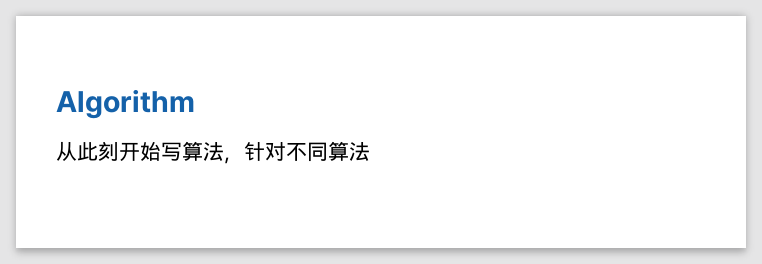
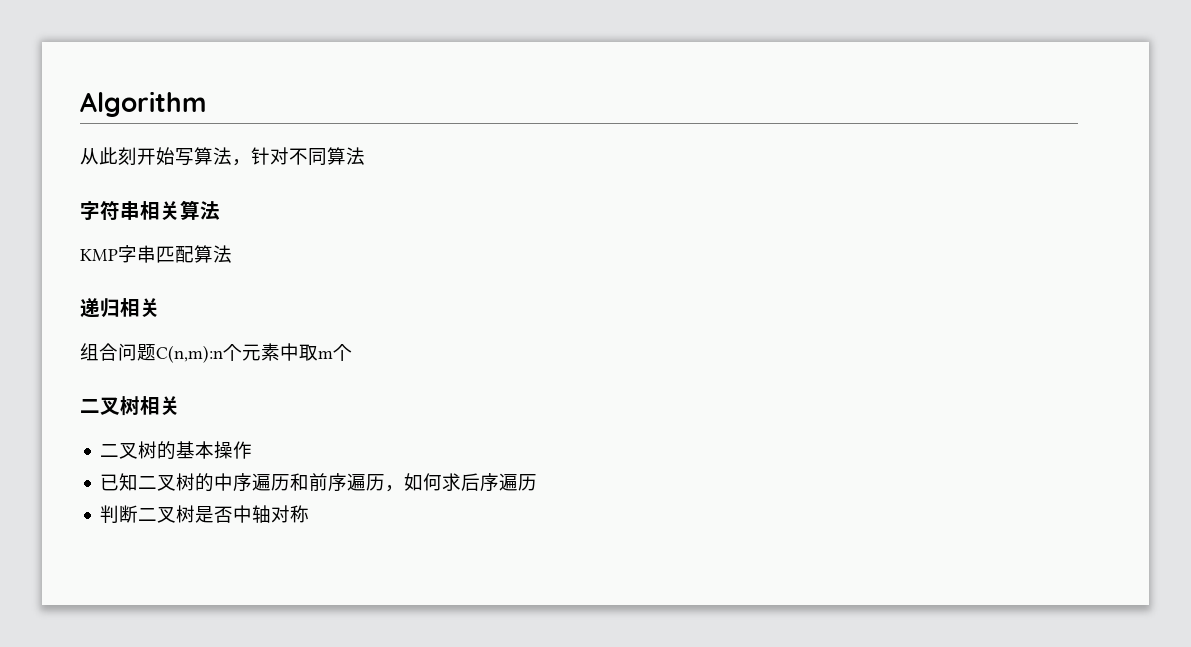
(370, 151) none -> [80,200,220,220] [80,245,232,263] [80,298,160,318] [80,343,352,363] [80,396,180,416] [100,441,253,460] [100,473,538,492] [100,505,310,523] // 字符串相关算法 // KMP字串匹配算法 // 递归相关 // 组合问题C(n,m):n个元素中取m个 // 二叉树相关 // 二叉树的基本操作 // 已知二叉树的中序遍历和前序遍历，如何求后序遍历 // 判断二叉树是否中轴对称

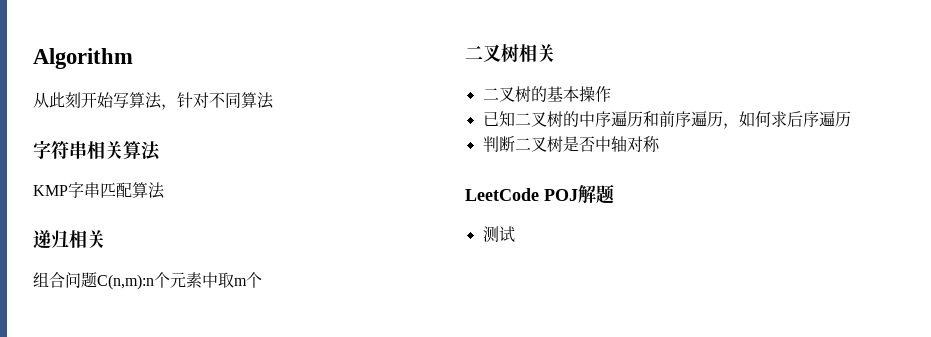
(310, 514) none -> [465,184,614,204] [482,226,515,242] // LeetCode POJ解题 // 测试

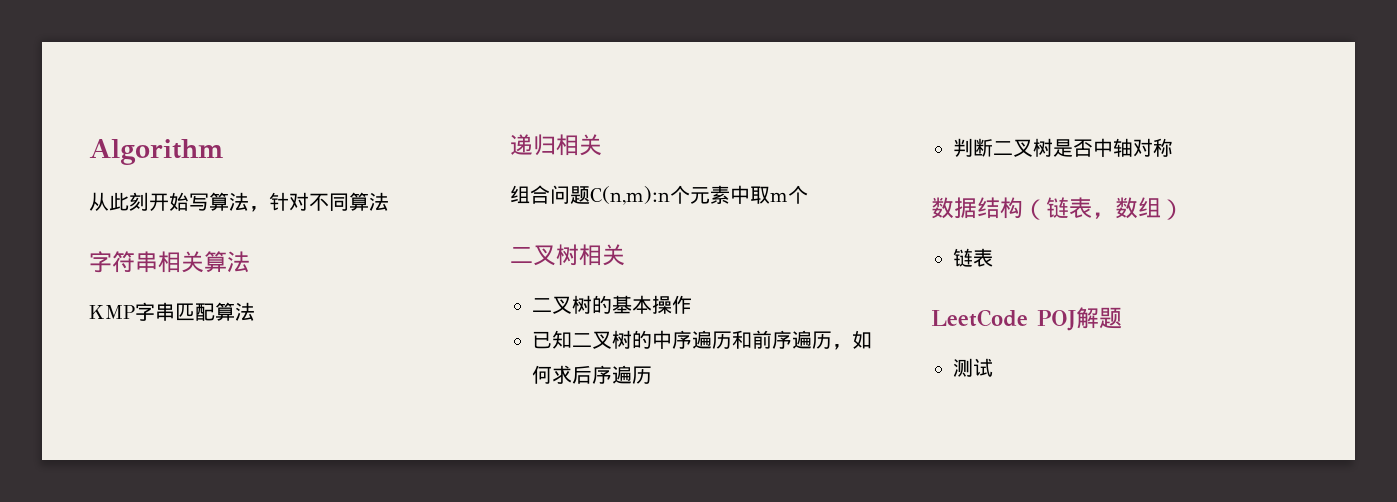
(660, 144) none -> [931,197,1184,220] [953,248,993,267] // 数据结构（链表，数组） // 链表

